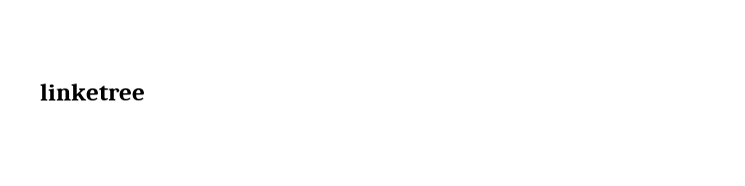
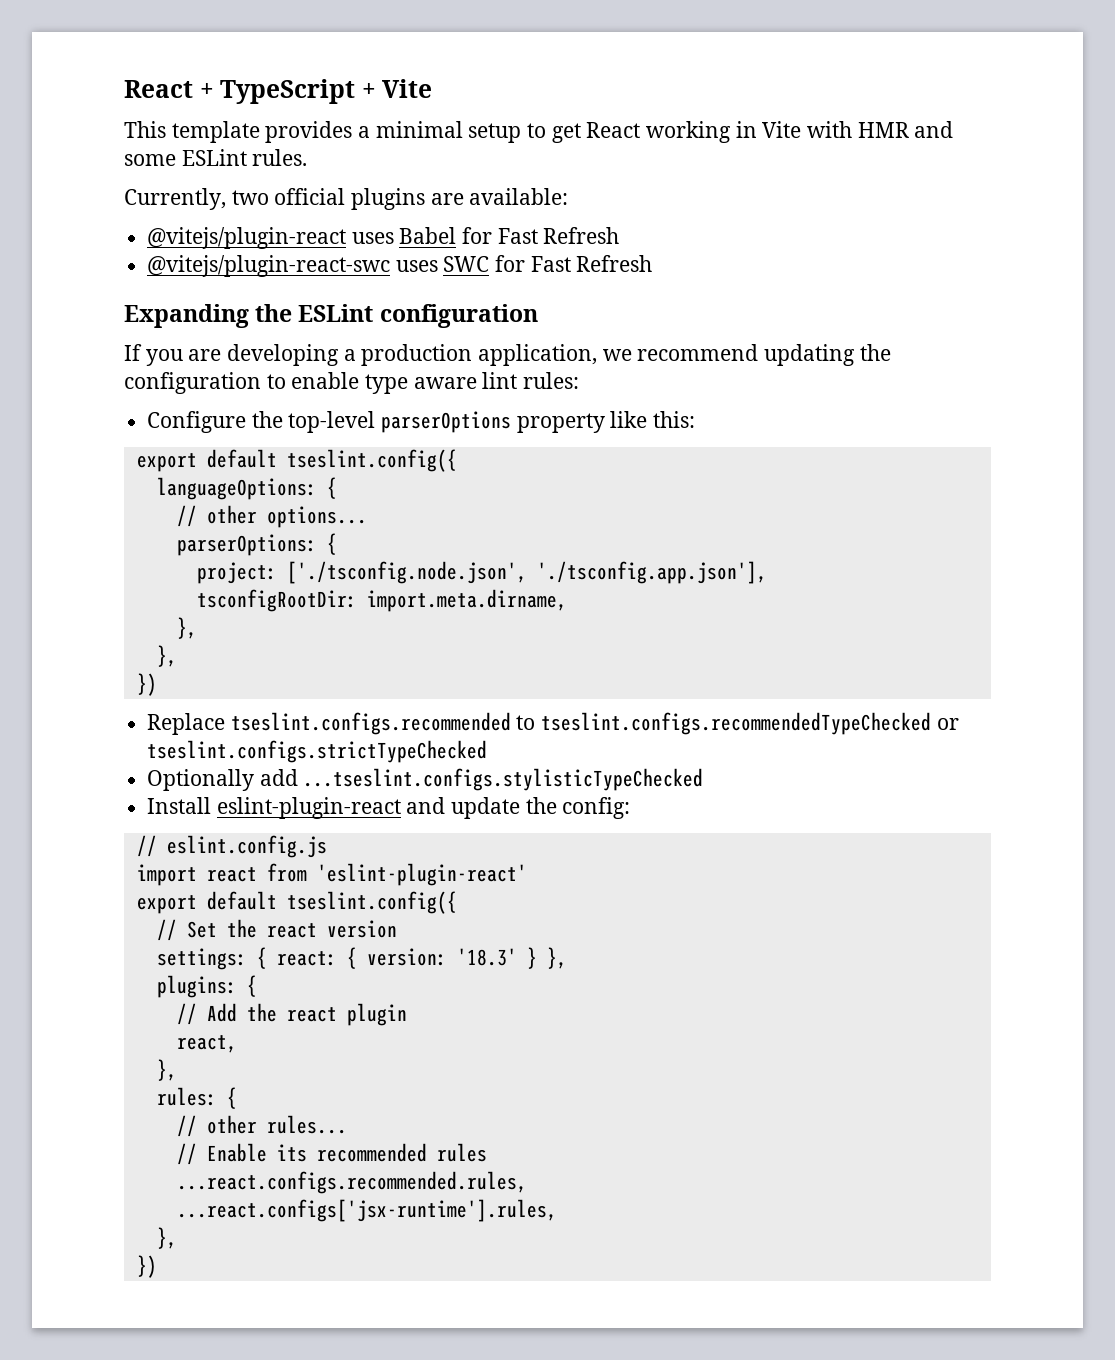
[39,83,146,101] linketree -> [124,79,433,104] [124,121,954,143] [124,149,308,166] [124,188,569,210] [147,227,620,249] [147,255,653,277] [124,304,538,328] [124,344,891,366] [124,372,580,394] [147,411,696,433] [136,449,457,472] [156,477,337,500] [176,505,367,528] [176,533,337,556] [196,561,767,584] [196,589,567,612] [176,617,197,639] [156,645,177,667] [136,673,157,696] [147,712,959,735] [147,740,488,763] [147,768,704,791] [147,797,631,819] [136,835,327,858] [136,863,527,886] [136,891,457,914] [156,919,397,941] [156,947,567,970] [156,975,257,998] [176,1003,407,1026] [176,1035,237,1053] [156,1059,177,1081] [156,1087,237,1109] [176,1115,347,1137] [176,1143,487,1165] [176,1171,527,1194] [176,1199,557,1222] [156,1227,177,1249] [136,1255,157,1278] React + TypeScript + Vite // This template provides a minimal setup to get React working in Vite with HMR and some ESLint rules. // Currently, two official plugins are available: // @vitejs/plugin-react uses Babel for Fast Refresh // @vitejs/plugin-react-swc uses SWC for Fast Refresh // Expanding the ESLint configuration // If you are developing a production application, we recommend updating the configuration to enable type aware lint rules: // Configure the top-level parserOptions property like this: // export default tseslint.config({ // languageOptions: { // // other options... // parserOptions: { // project: ['./tsconfig.node.json', './tsconfig.app.json'], // tsconfigRootDir: import.meta.dirname, // }, // }, // }) // Replace tseslint.configs.recommended to tseslint.configs.recommendedTypeChecked or tseslint.configs.strictTypeChecked // Optionally add ...tseslint.configs.stylisticTypeChecked // Install eslint-plugin-react and update the config: // // eslint.config.js // import react from 'eslint-plugin-react' // export default tseslint.config({ // // Set the react version // settings: { react: { version: '18.3' } }, // plugins: { // // Add the react plugin // react, // }, // rules: { // // other rules... // // Enable its recommended rules // ...react.configs.recommended.rules, // ...react.configs['jsx-runtime'].rules, // }, // })

